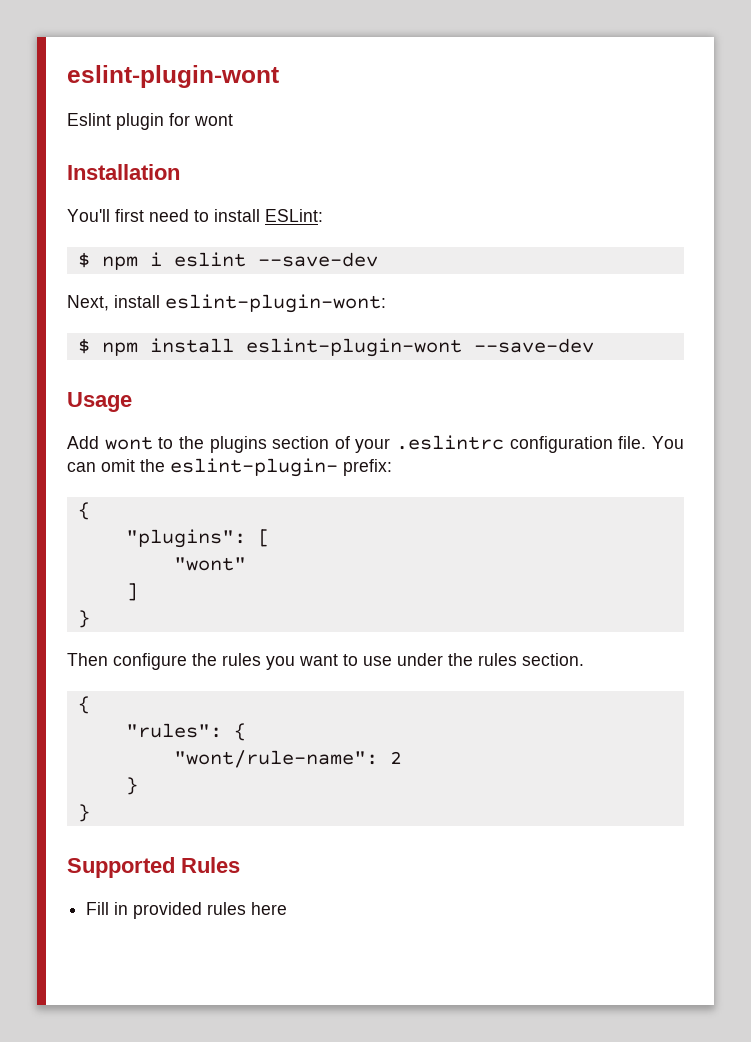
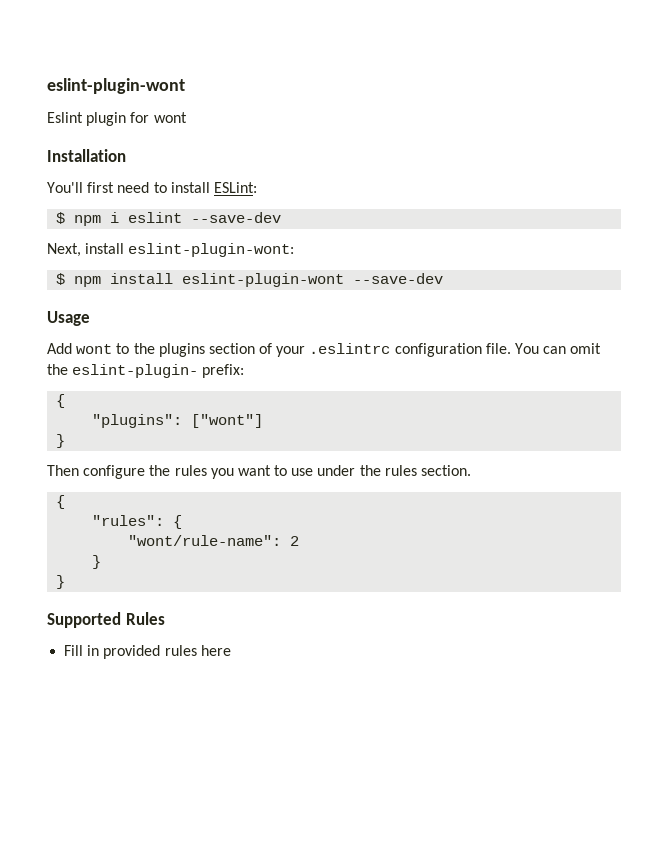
[257,529,270,547] [173,557,246,571] [125,583,138,601] [ // "wont" // ] -> [191,414,264,428] ["wont"]

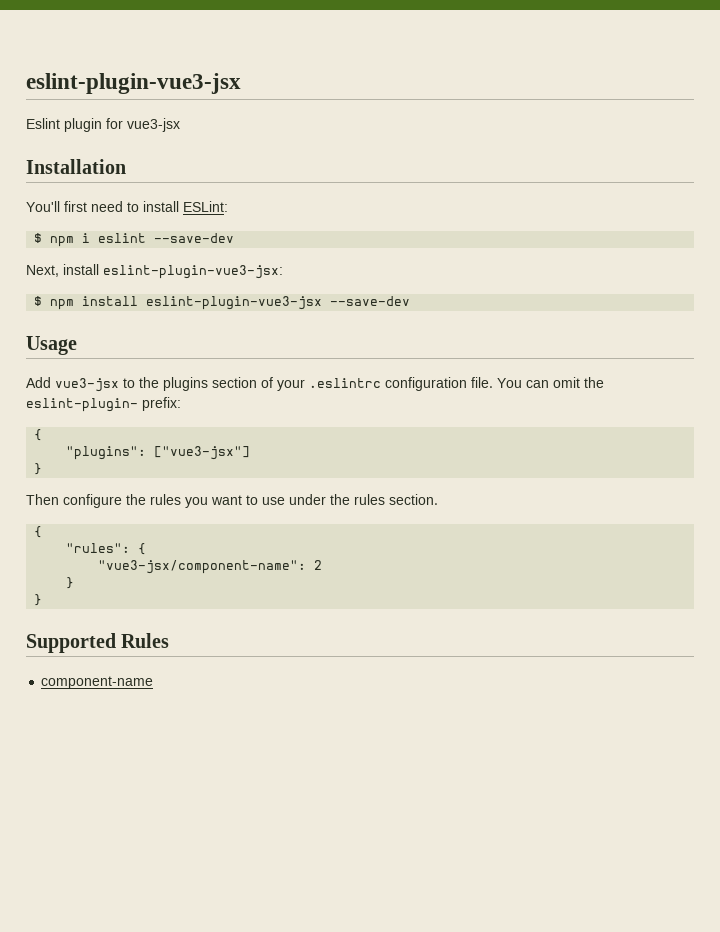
[47,78,185,94] eslint-plugin-wont -> [26,73,241,94] eslint-plugin-vue3-jsx
[153,112,187,123] wont -> [127,118,180,132] vue3-jsx
[128,243,295,257] eslint-plugin-wont: -> [103,265,283,279] eslint-plugin-vue3-jsx:
[182,273,345,287] eslint-plugin-wont -> [146,296,323,310] eslint-plugin-vue3-jsx
[76,344,113,354] wont -> [55,378,119,392] vue3-jsx
[191,414,264,428] ["wont"] -> [154,446,251,460] ["vue3-jsx"]
[128,535,282,546] "wont/rule-name": -> [98,560,307,574] "vue3-jsx/component-name":
[64,645,231,659] Fill in provided rules here -> [41,676,154,689] component-name

